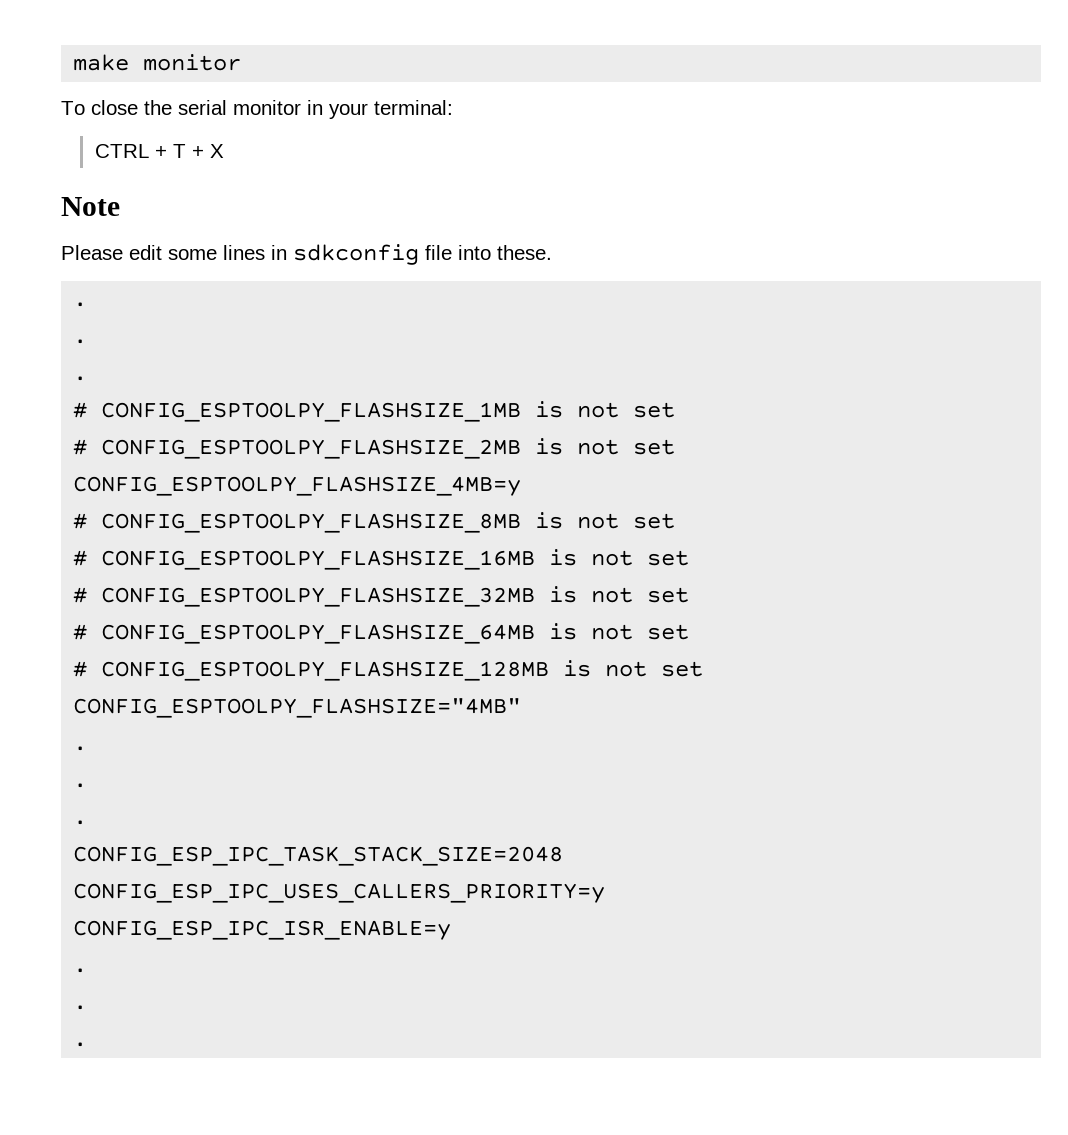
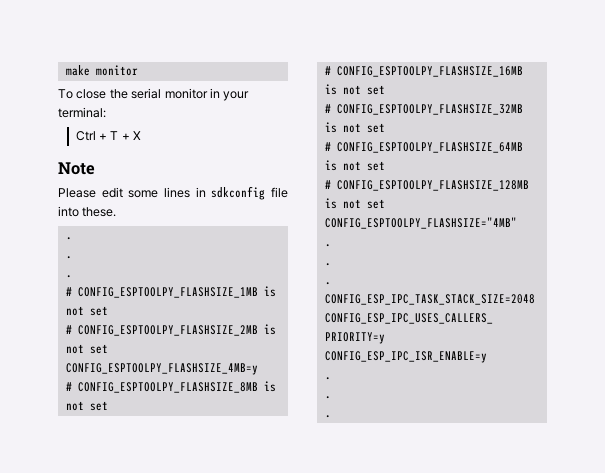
[94,144,149,158] CTRL -> [75,131,96,141] Ctrl

